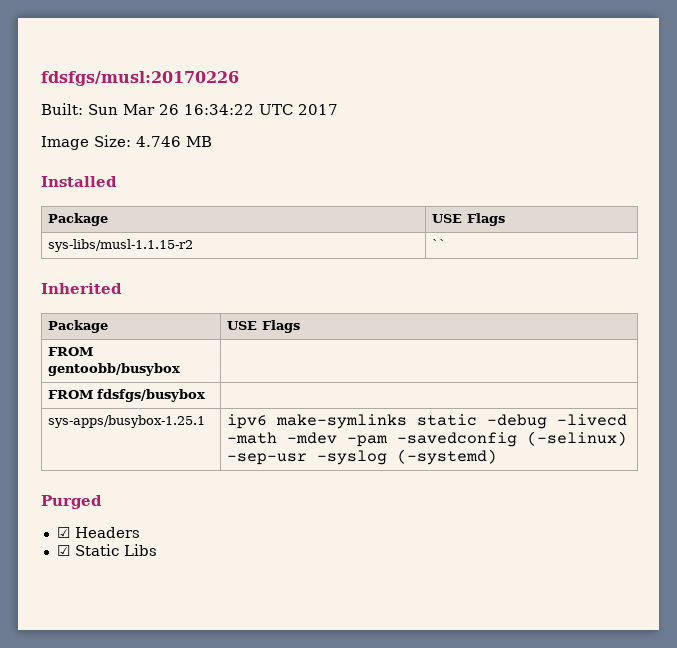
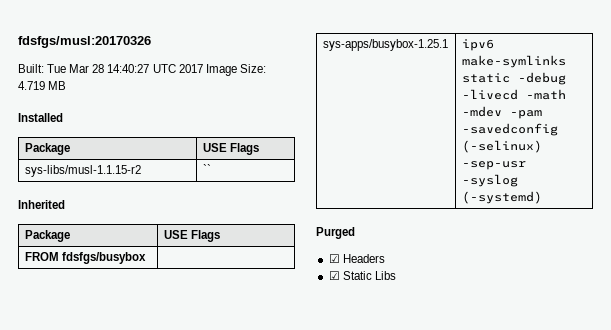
[41,71,239,86] fdsfgs/musl:20170226 -> [18,36,151,48] fdsfgs/musl:20170326
[88,104,254,115] Sun Mar 26 16:34:22 -> [47,64,150,73] Tue Mar 28 14:40:27
(338, 109) // -> (203, 68) none
[136,136,181,147] 4.746 -> [18,81,45,90] 4.719
[48,347,94,356] [48,363,181,376] // FROM gentoobb/busybox | -> (220, 236) none

